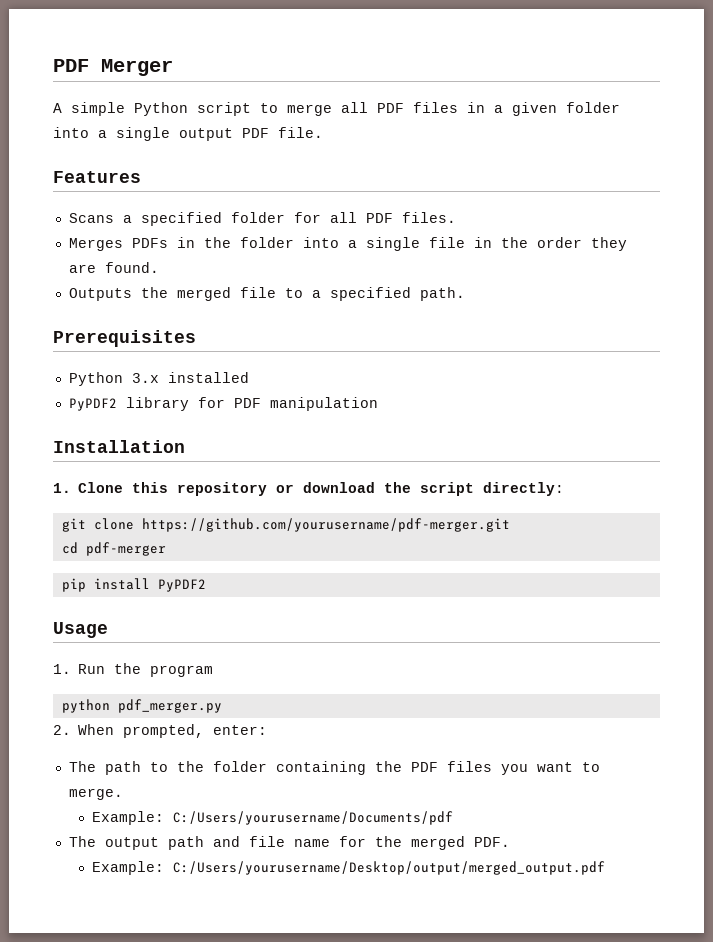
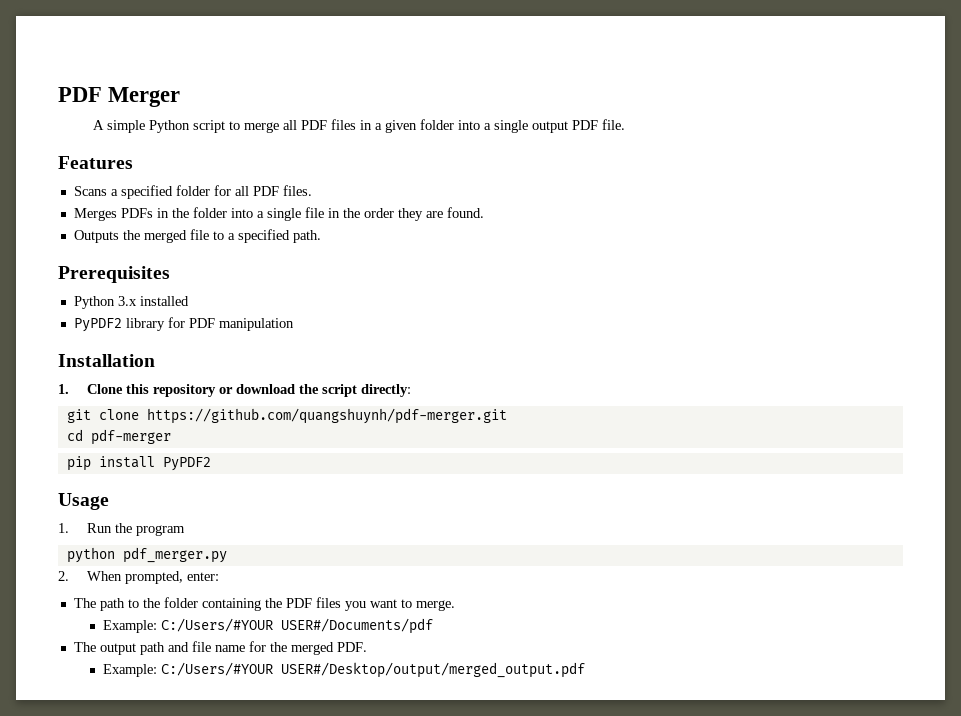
[141,518,510,532] https://github.com/yourusername/pdf-merger.git -> [146,408,507,424] https://github.com/quangshuynh/pdf-merger.git
[173,811,454,825] C:/Users/yourusername/Documents/pdf -> [160,618,433,634] C:/Users/#YOUR USER#/Documents/pdf
[173,861,606,875] C:/Users/yourusername/Desktop/output/merged_output.pdf -> [160,662,585,678] C:/Users/#YOUR USER#/Desktop/output/merged_output.pdf

